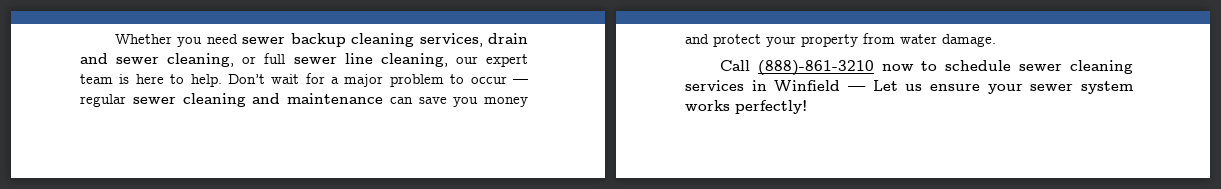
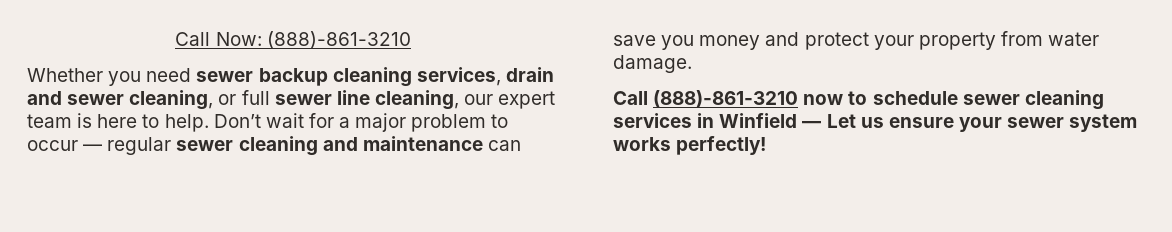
(114, 39) none -> [175,31,411,49] Call Now: (888)-861-3210 //

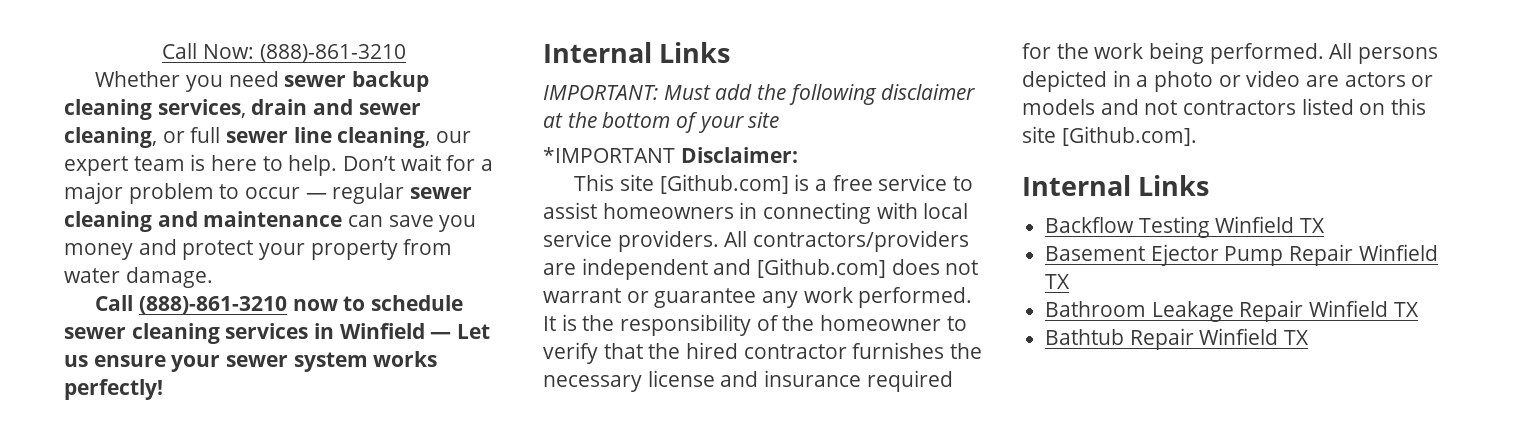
(767, 145) none -> [543,42,731,63] [543,84,976,105] [543,112,780,133] [543,147,798,163] [574,174,973,194] [543,202,969,224] [543,230,970,252] [543,258,979,280] [543,287,973,308] [543,314,967,336] [543,342,983,364] [543,370,953,392] [1022,42,1439,64] [1022,70,1434,92] [1022,98,1427,115] [1022,126,1197,146] [1022,175,1210,196] [1045,216,1326,238] [1045,244,1438,266] [1045,274,1071,289] [1045,300,1419,322] [1045,328,1310,350] // Internal Links // IMPORTANT: Must add the following disclaimer at the bottom of your site // *IMPORTANT Disclaimer: // This site [Github.com] is a free service to assist homeowners in connecting with local service providers. All contractors/providers are independent and [Github.com] does not warrant or guarantee any work performed. It is the responsibility of the homeowner to verify that the hired contractor furnishes the necessary license and insurance required for the work being performed. All persons depicted in a photo or video are actors or models and not contractors listed on this site [Github.com]. // Internal Links // Backflow Testing Winfield TX // Basement Ejector Pump Repair Winfield TX // Bathroom Leakage Repair Winfield TX // Bathtub Repair Winfield TX

